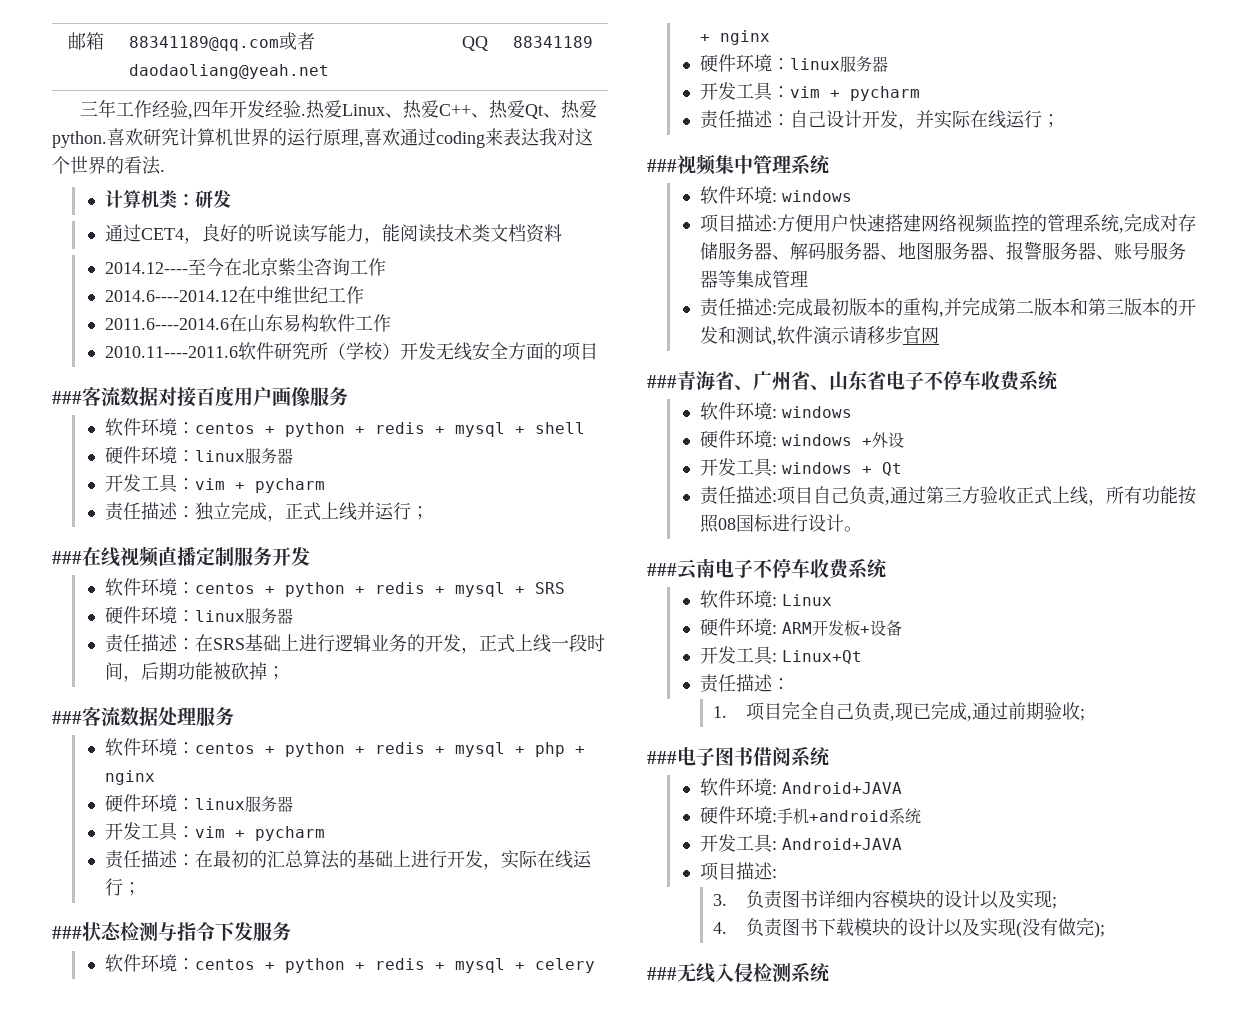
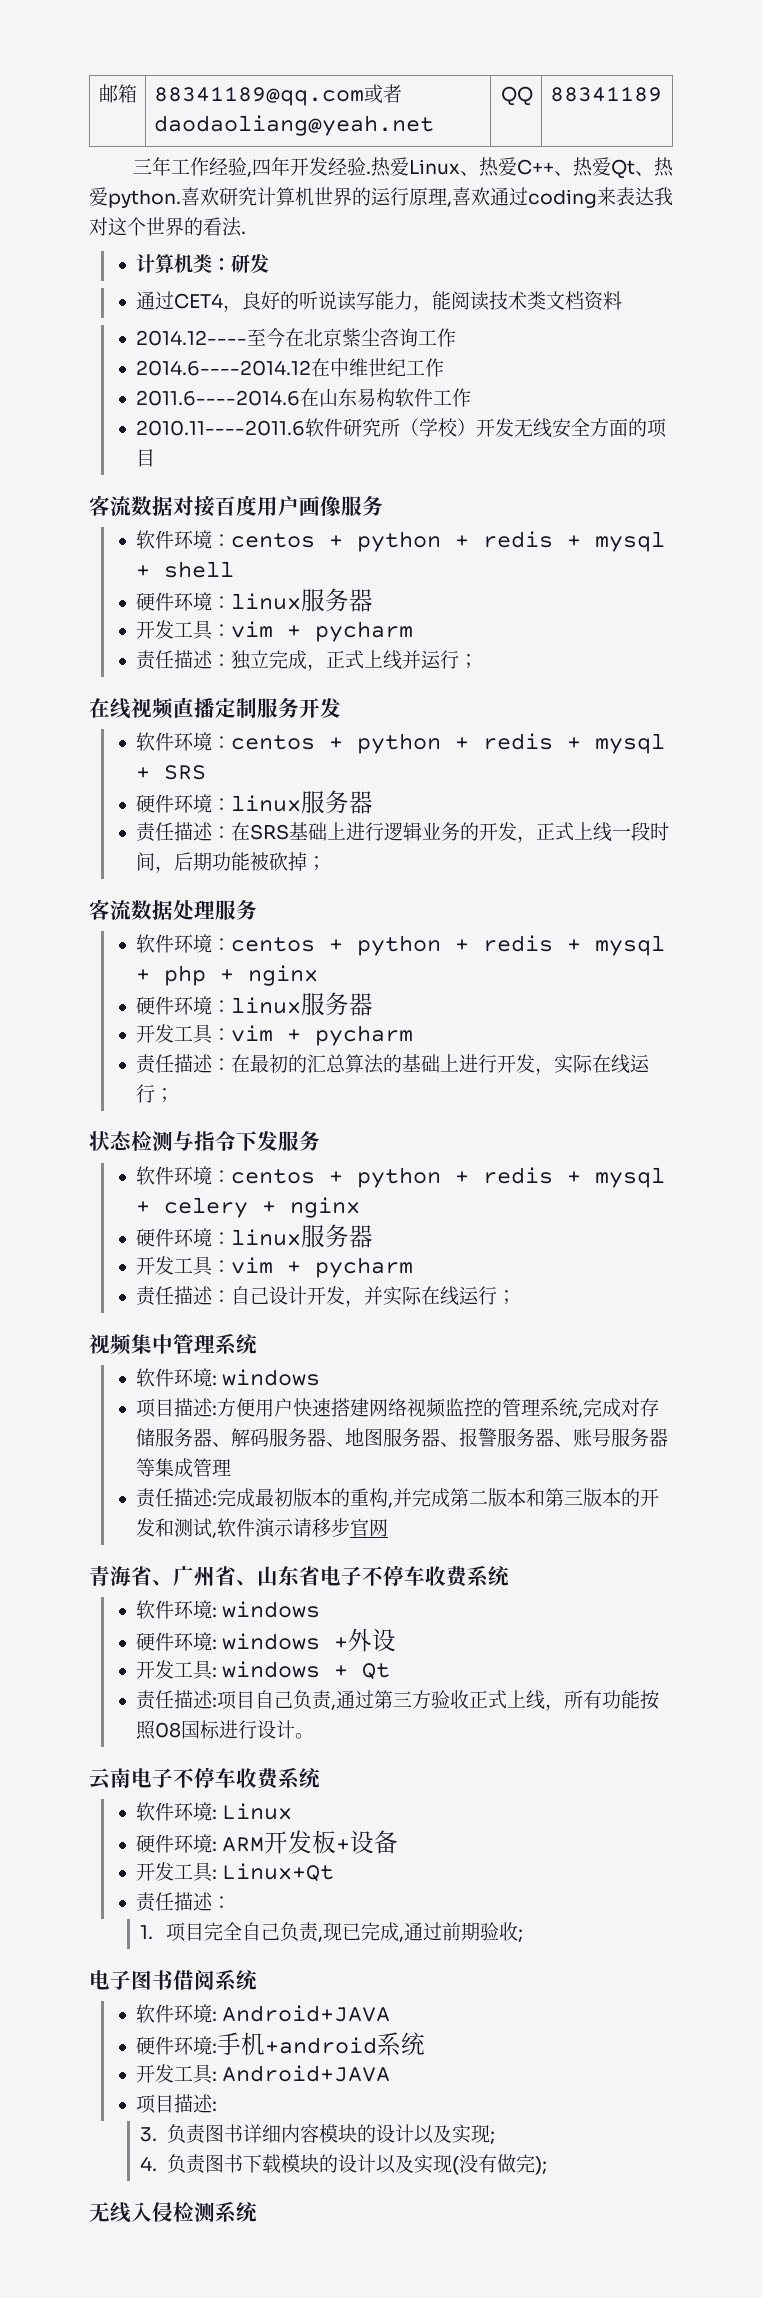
[52,391,82,404] ### -> (155, 458) none
[52,551,82,564] ### -> (478, 661) none
[52,711,82,724] ### -> (326, 863) none
[52,926,82,939] ### -> (174, 1095) none
[647,159,677,172] ### -> (516, 1297) none
[647,375,677,388] ### -> (388, 1528) none
[647,563,677,576] ### -> (314, 1736) none
[647,751,677,764] ### -> (524, 1935) none
[647,967,677,980] ### -> (547, 2165) none

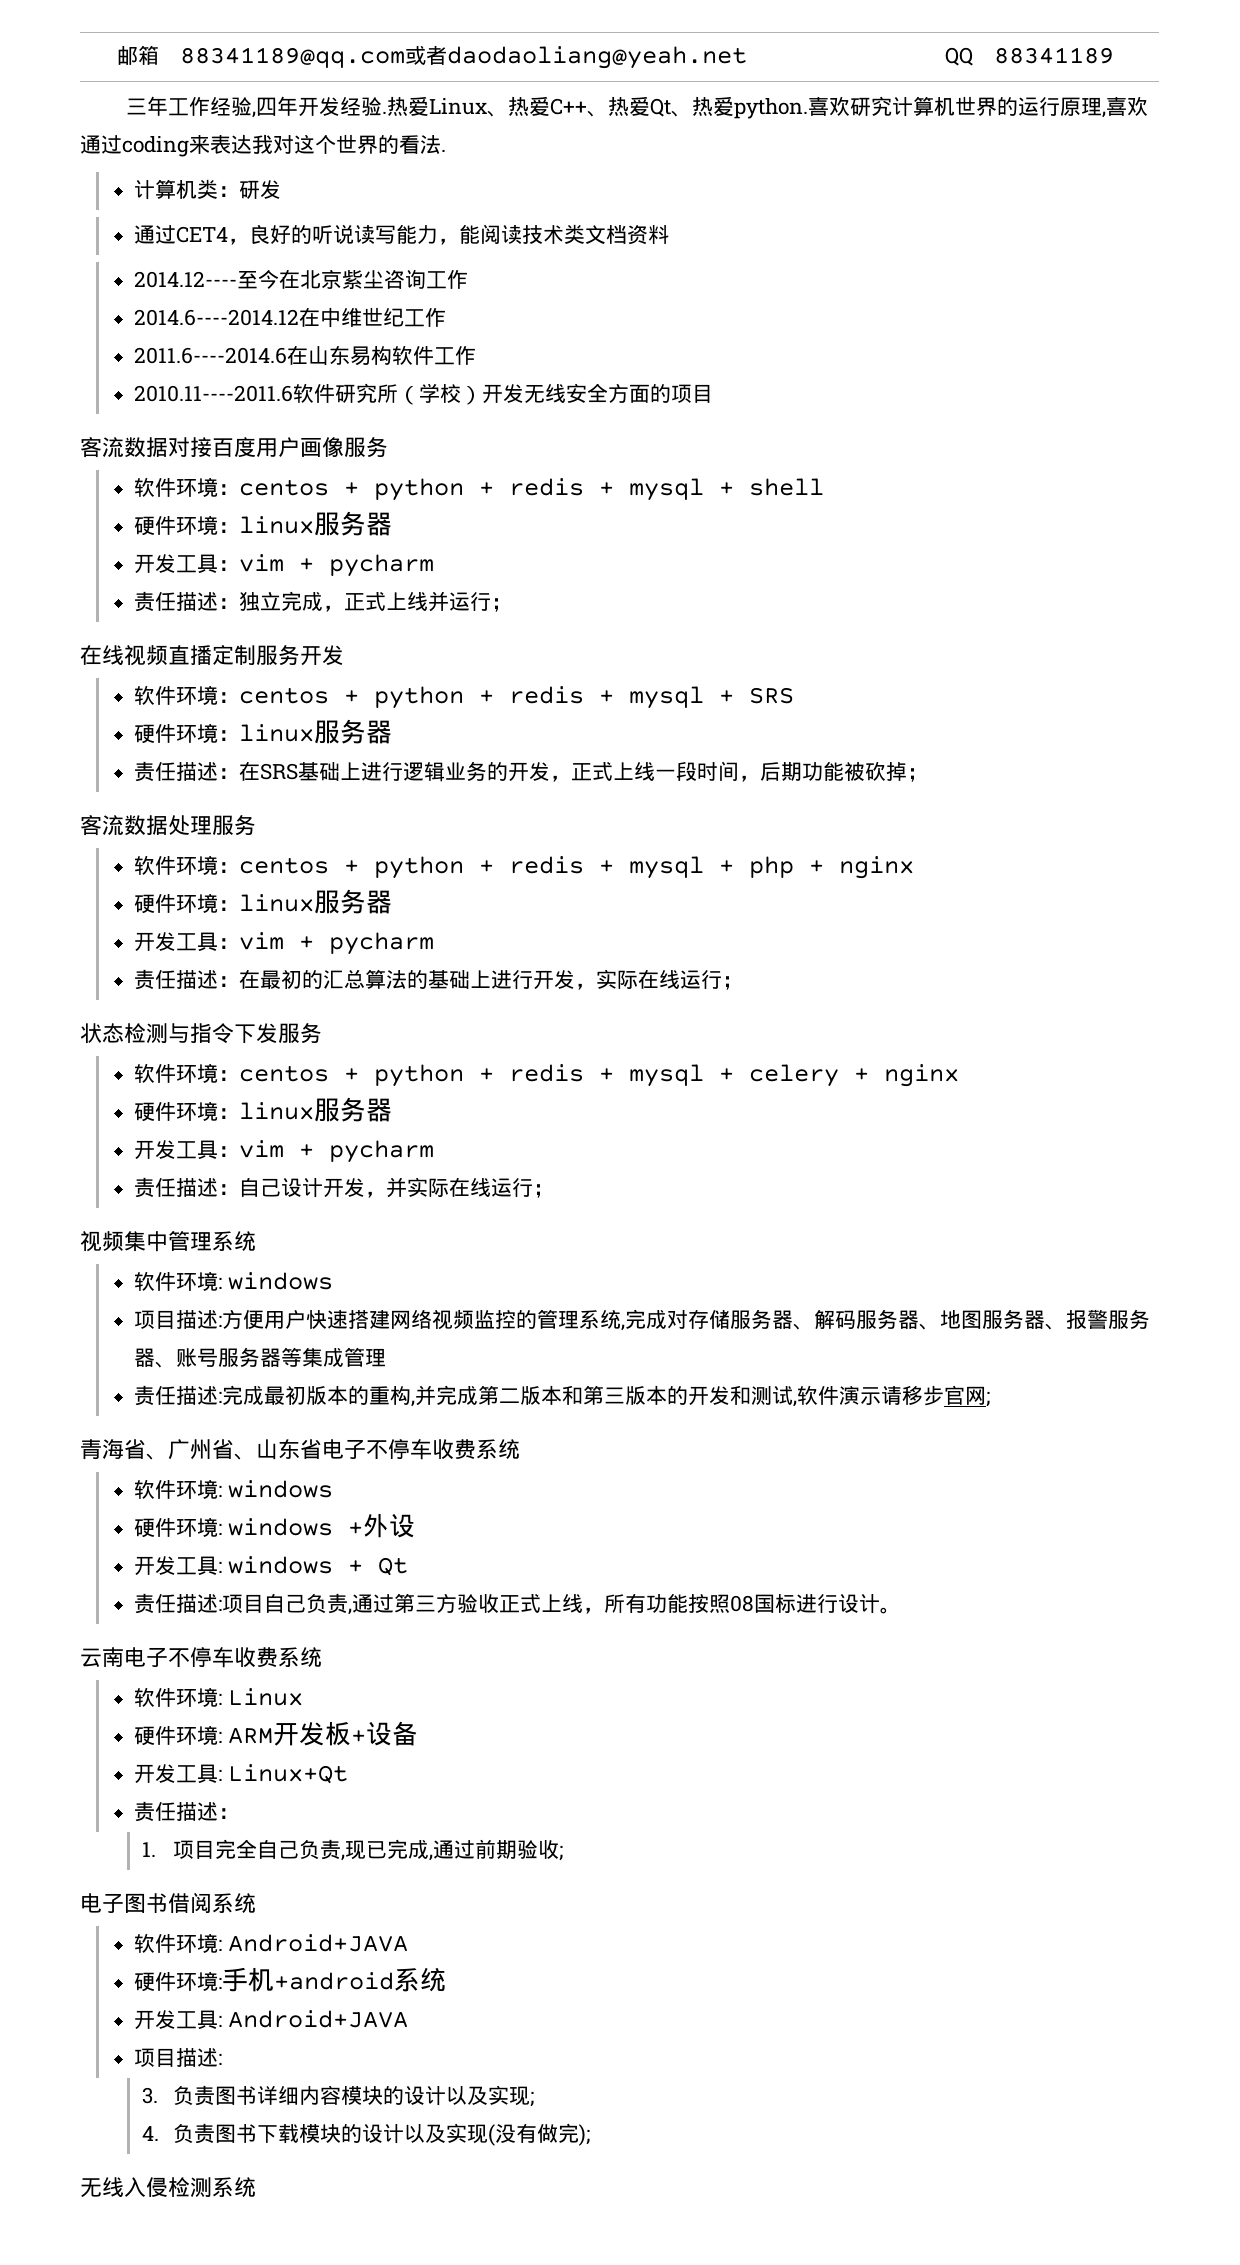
(388, 1528) none -> [986,1391,991,1407] ;

